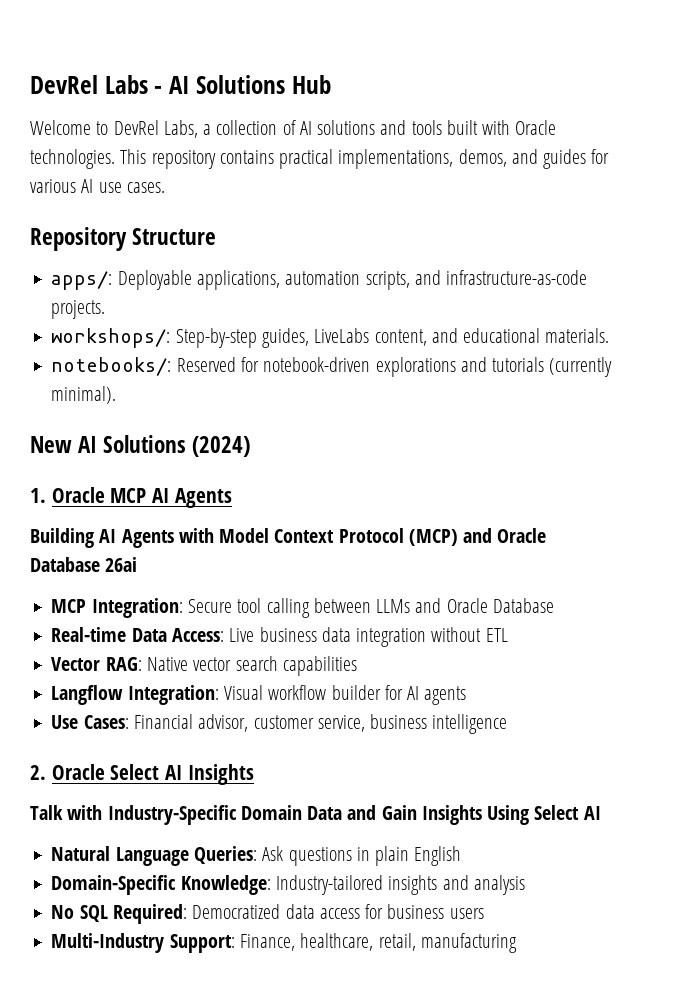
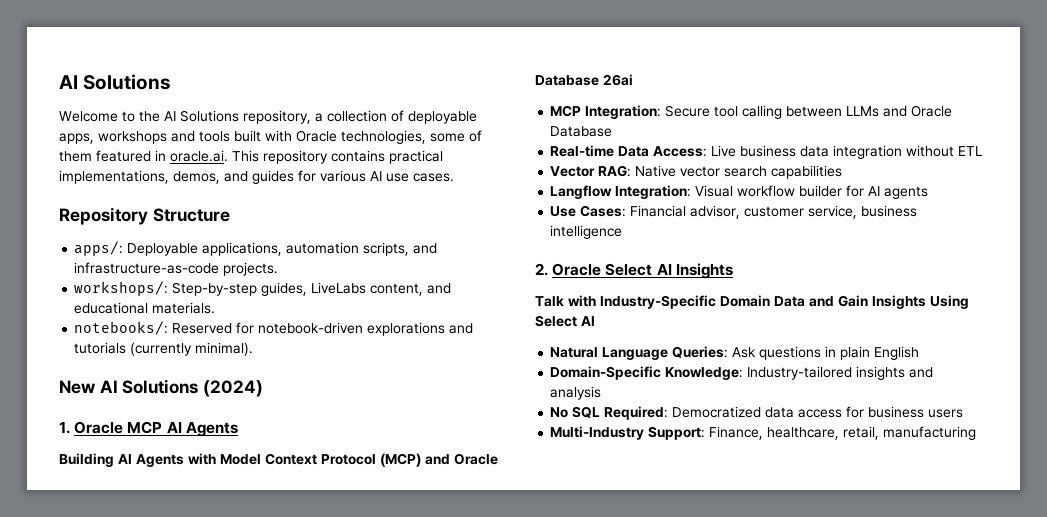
[30,75,332,94] DevRel Labs - AI Solutions Hub -> [59,74,172,90] AI Solutions
[113,120,376,138] DevRel Labs, a collection of AI solutions -> [139,110,477,124] [59,131,167,144] the AI Solutions repository, a collection of deployable apps, workshops
[30,149,115,169] technologies. -> [341,130,482,144] [59,150,228,162] technologies, some of them featured in oracle.ai.

